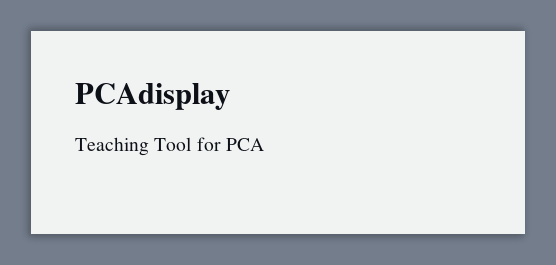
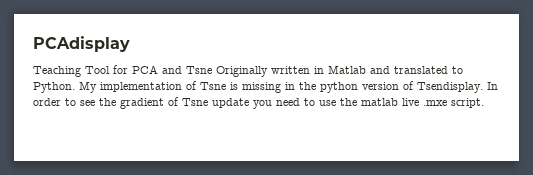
(264, 144) none -> [162,65,463,77] [33,81,498,93] [33,97,484,109] and Tsne Originally written in Matlab and translated to Python. My implementation of Tsne is missing in the python version of Tsendisplay. In order to see the gradient of Tsne update you need to use the matlab live .mxe script.

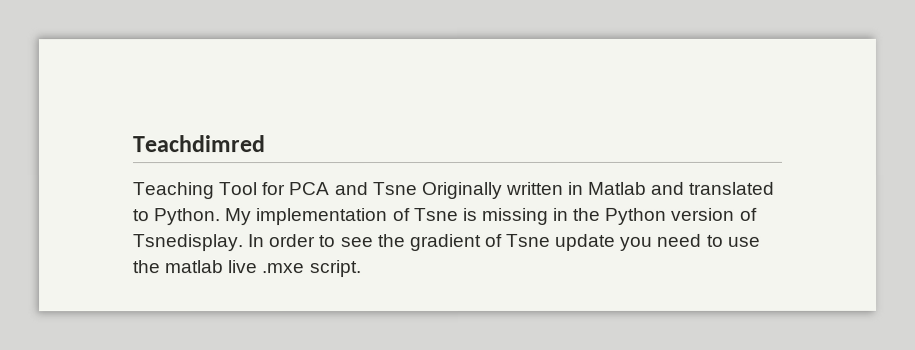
[33,36,130,52] PCAdisplay -> [132,135,265,153] Teachdimred
[320,82,358,93] python -> [605,207,668,225] Python
[417,82,483,93] Tsendisplay. -> [133,234,244,252] Tsnedisplay.

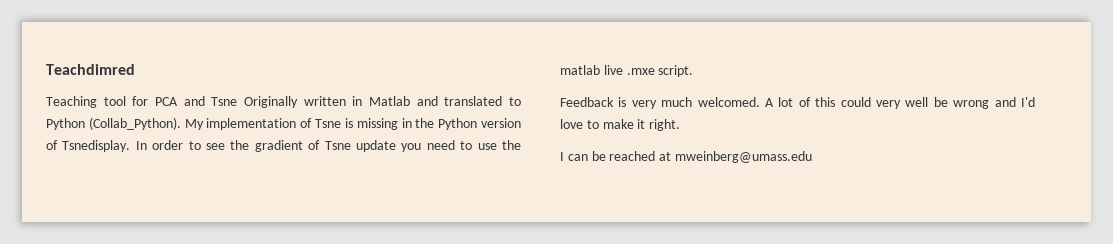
[219,182,259,196] Tool -> [103,96,126,106] tool
[154,208,222,226] Python. -> [46,117,181,130] Python (Collab_Python).
(362, 269) none -> [560,97,1035,109] [560,119,681,131] [560,151,812,163] // Feedback is very much welcomed. A lot of this could very well be wrong and I'd love to make it right. // I can be reached at mweinberg@umass.edu

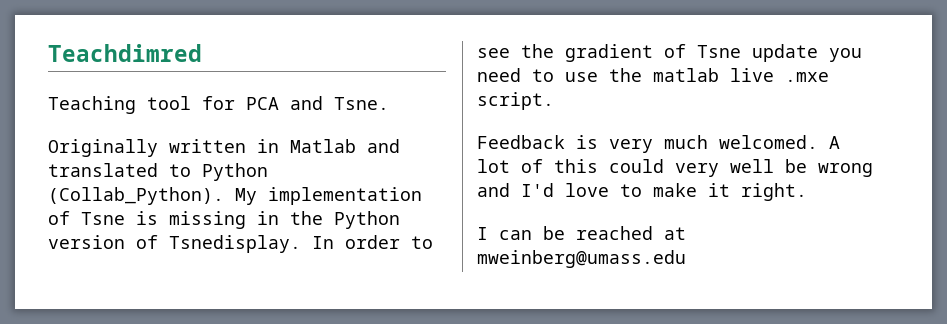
[211,97,238,106] Tsne -> [334,97,389,110] Tsne. //

